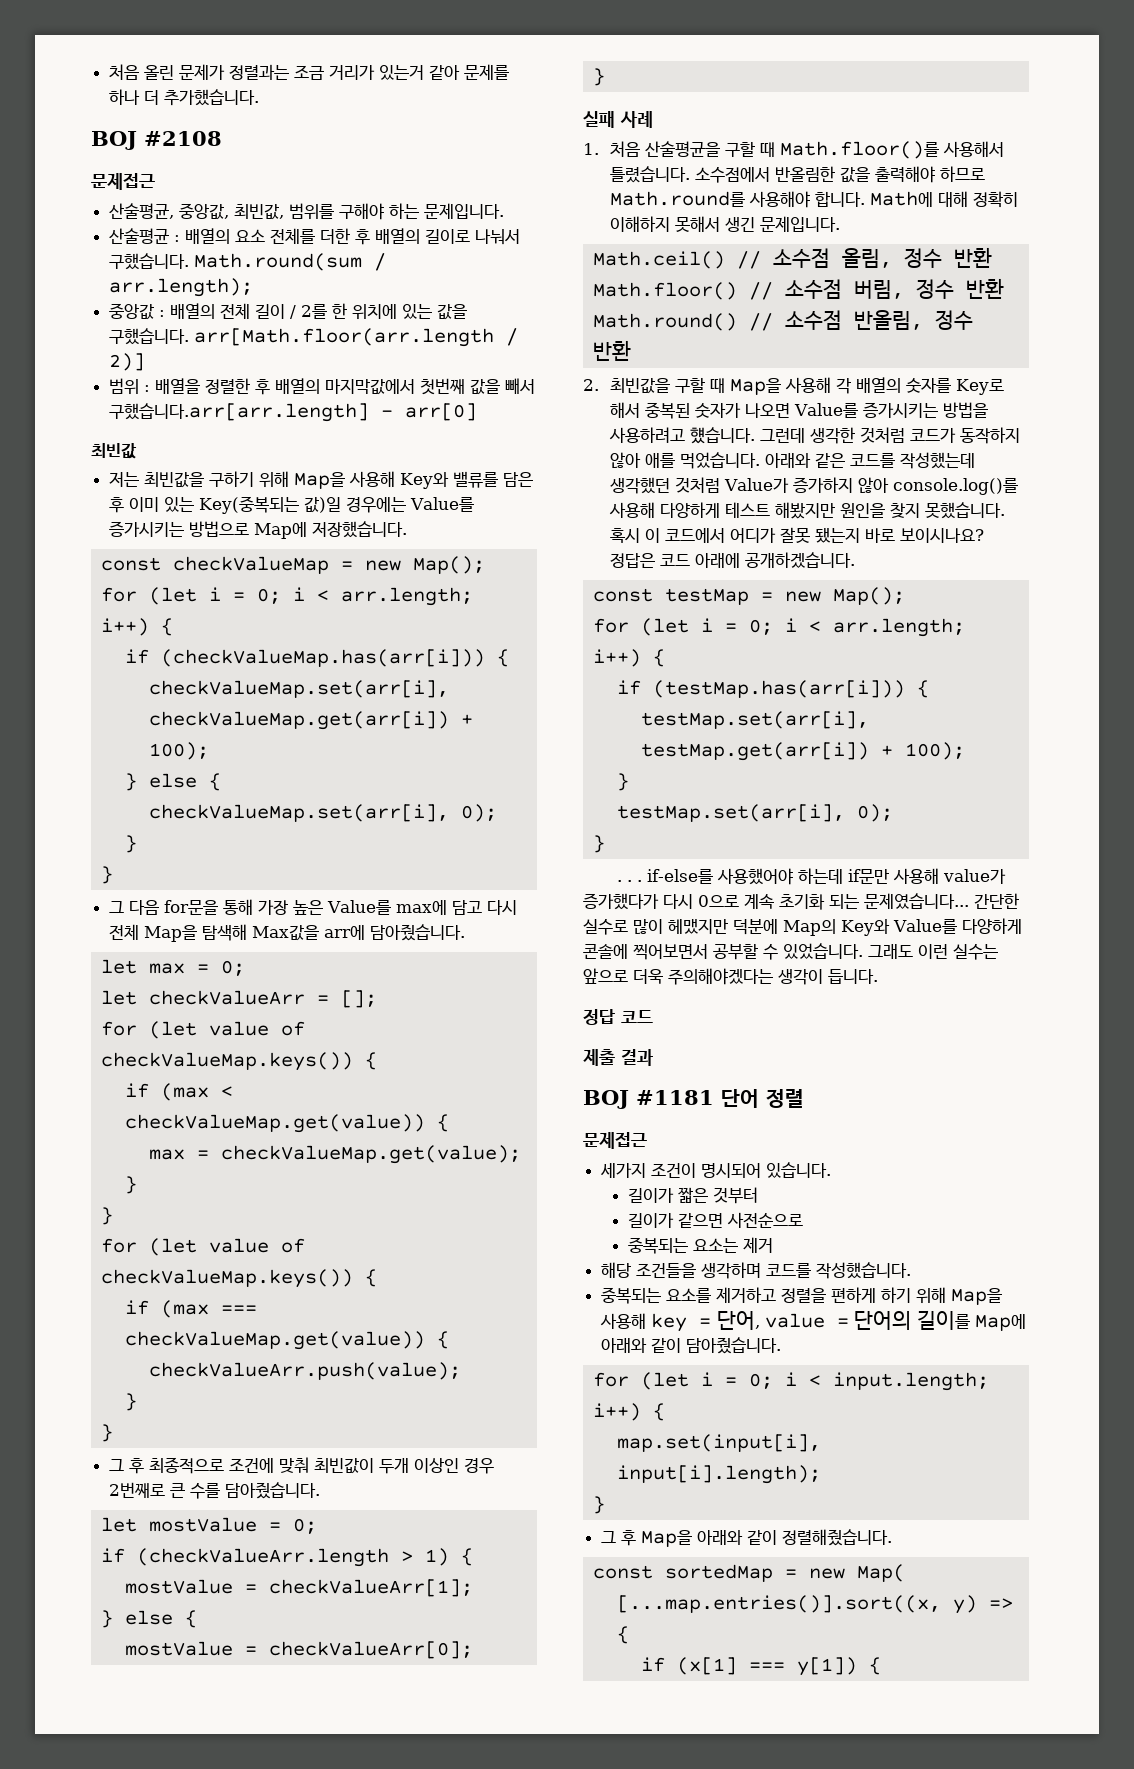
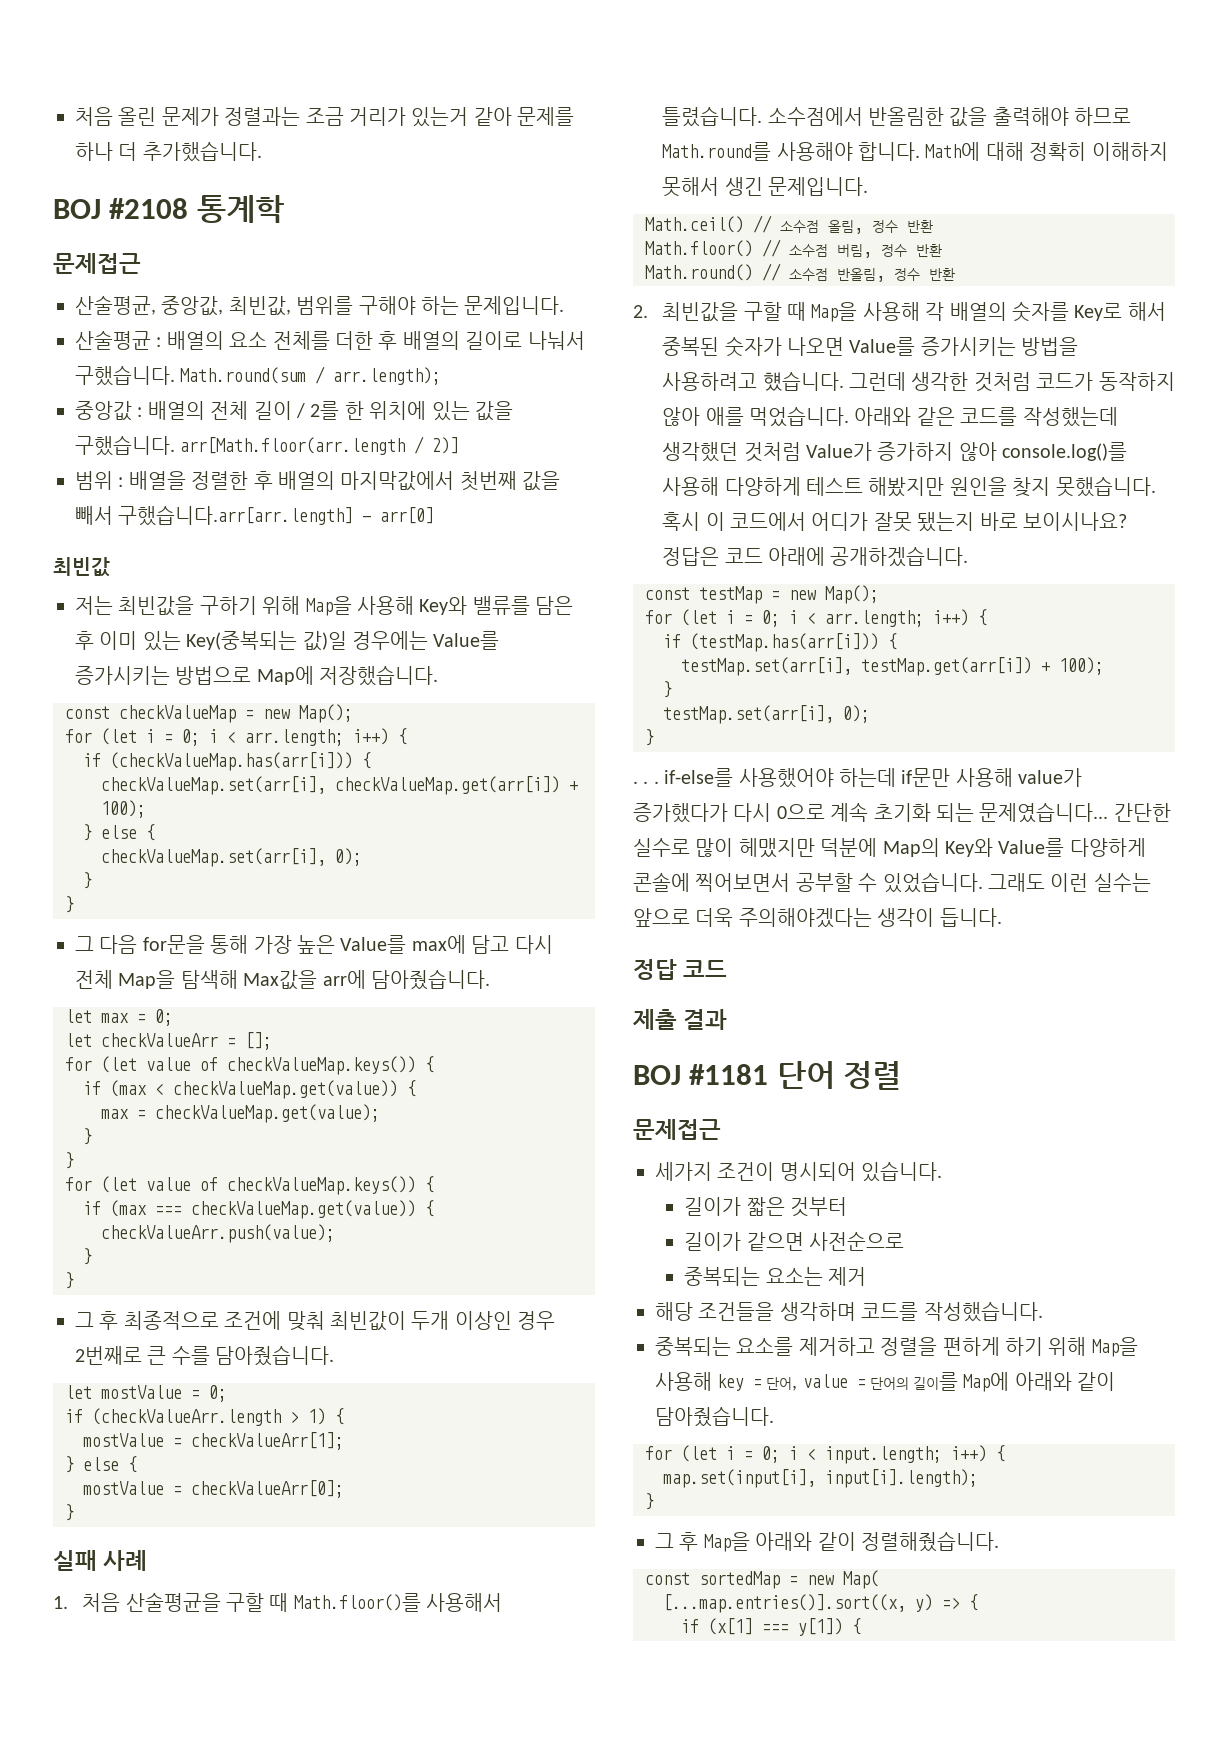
(222, 138) none -> [196,195,284,223] 통계학

